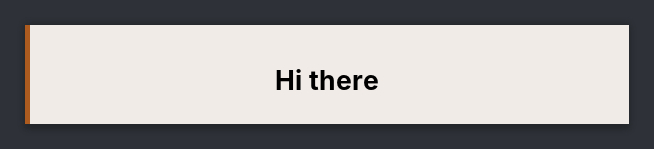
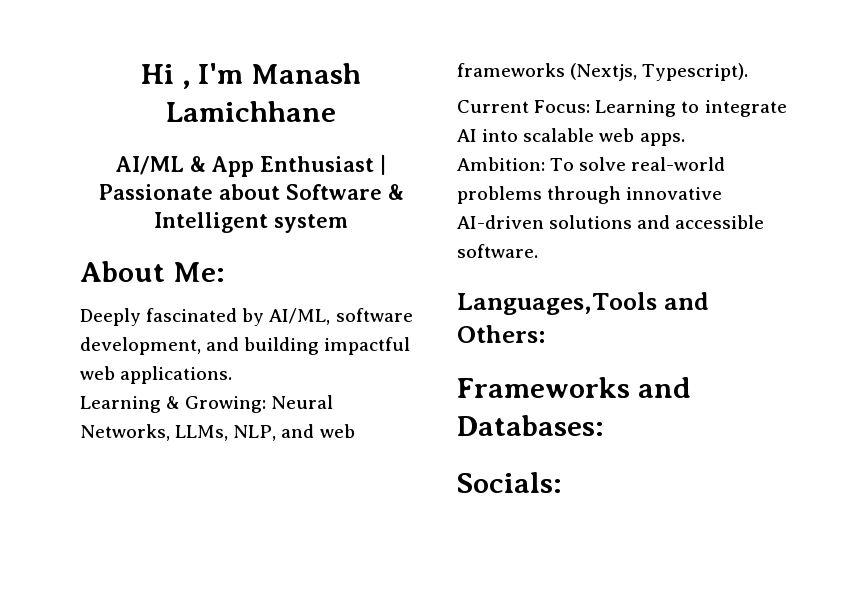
[309,70,380,90] there -> [181,63,362,89] [166,101,336,122] [115,155,387,177] [98,184,404,200] [154,212,348,233] [80,261,225,282] [80,308,413,326] [80,337,411,355] [80,366,233,384] [80,395,334,413] [80,424,355,441] [457,63,749,81] [457,100,787,117] [457,128,685,146] [457,157,726,171] [457,186,723,204] [457,215,765,229] [457,244,538,258] [457,292,709,315] [457,325,546,343] [457,377,691,398] [457,415,604,436] [457,472,562,493] , I'm Manash Lamichhane // AI/ML & App Enthusiast | Passionate about Software & Intelligent system // About Me: // Deeply fascinated by AI/ML, software development, and building impactful web applications. // Learning & Growing: Neural Networks, LLMs, NLP, and web frameworks (Nextjs, Typescript). // Current Focus: Learning to integrate AI into scalable web apps. // Ambition: To solve real-world problems through innovative AI-driven solutions and accessible software. // Languages,Tools and Others: // Frameworks and Databases: // Socials:

